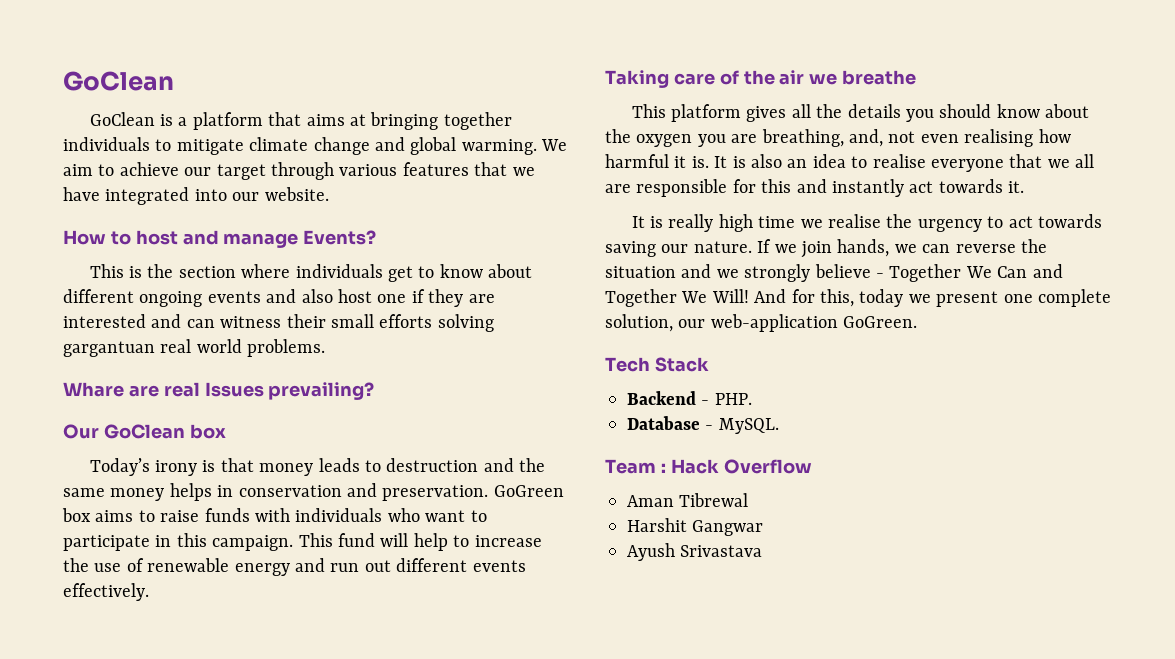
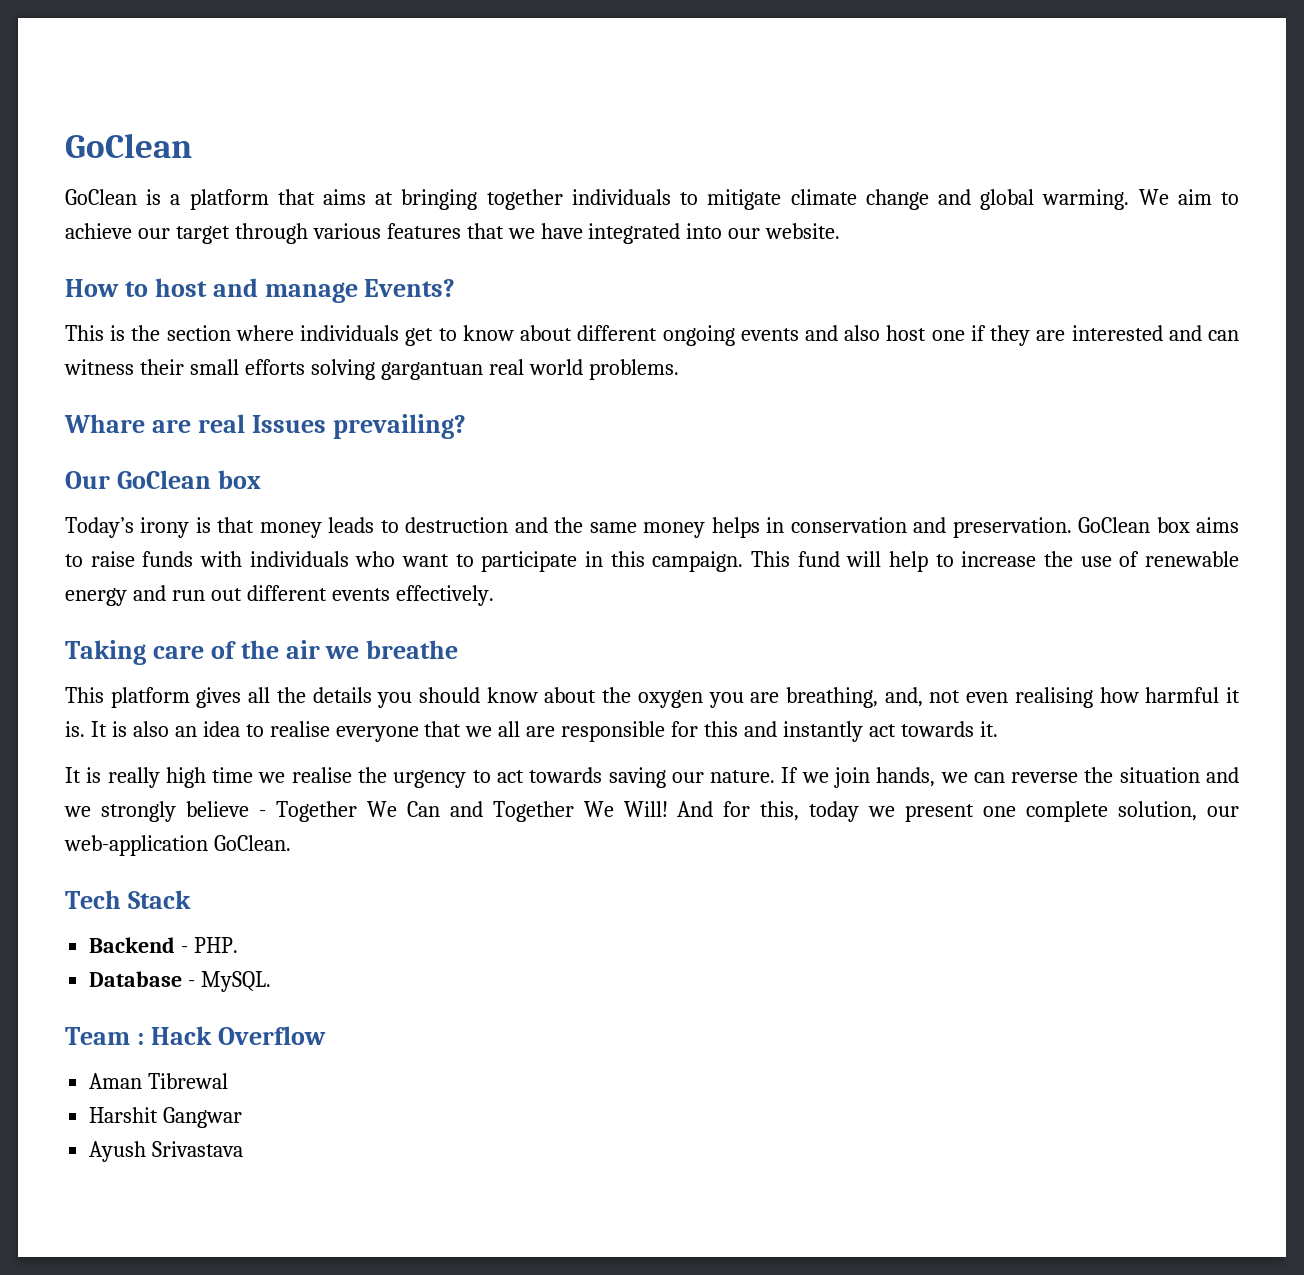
[493,485,564,497] GoGreen -> [1078,517,1151,533] GoClean
[843,316,918,328] GoGreen. -> [213,835,291,851] GoClean.

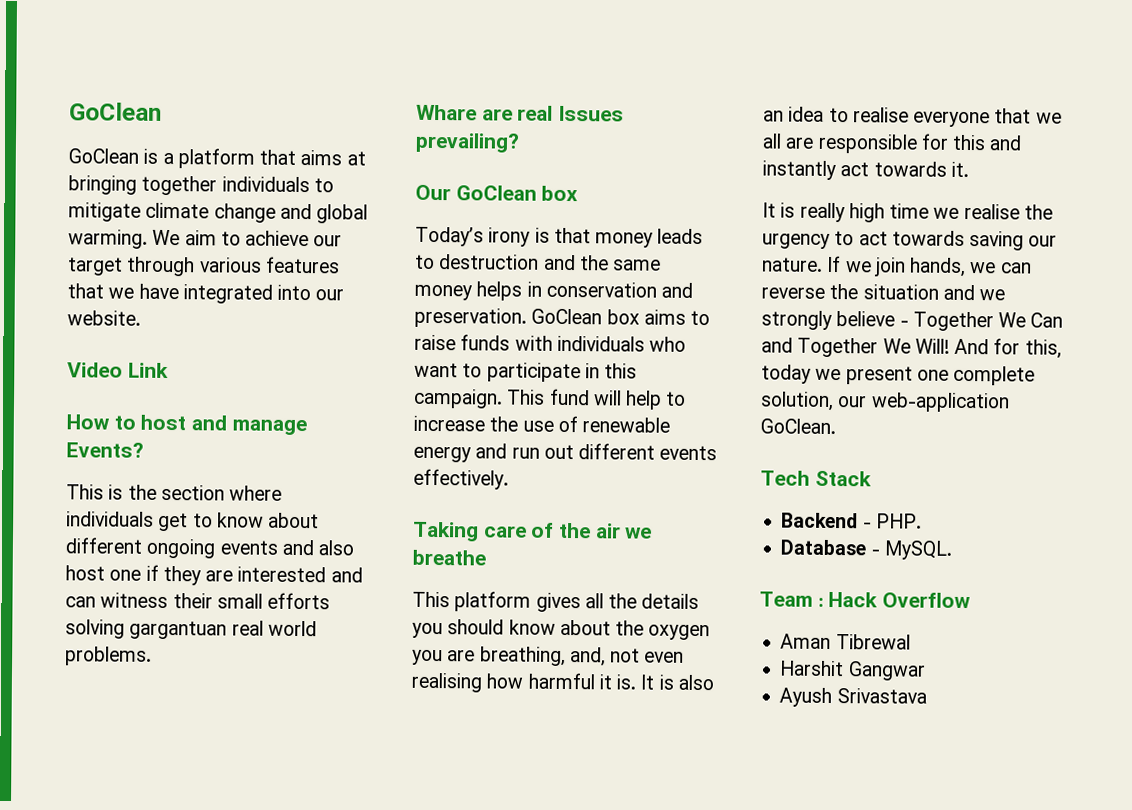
(841, 231) none -> [67,362,169,379] // Video Link

